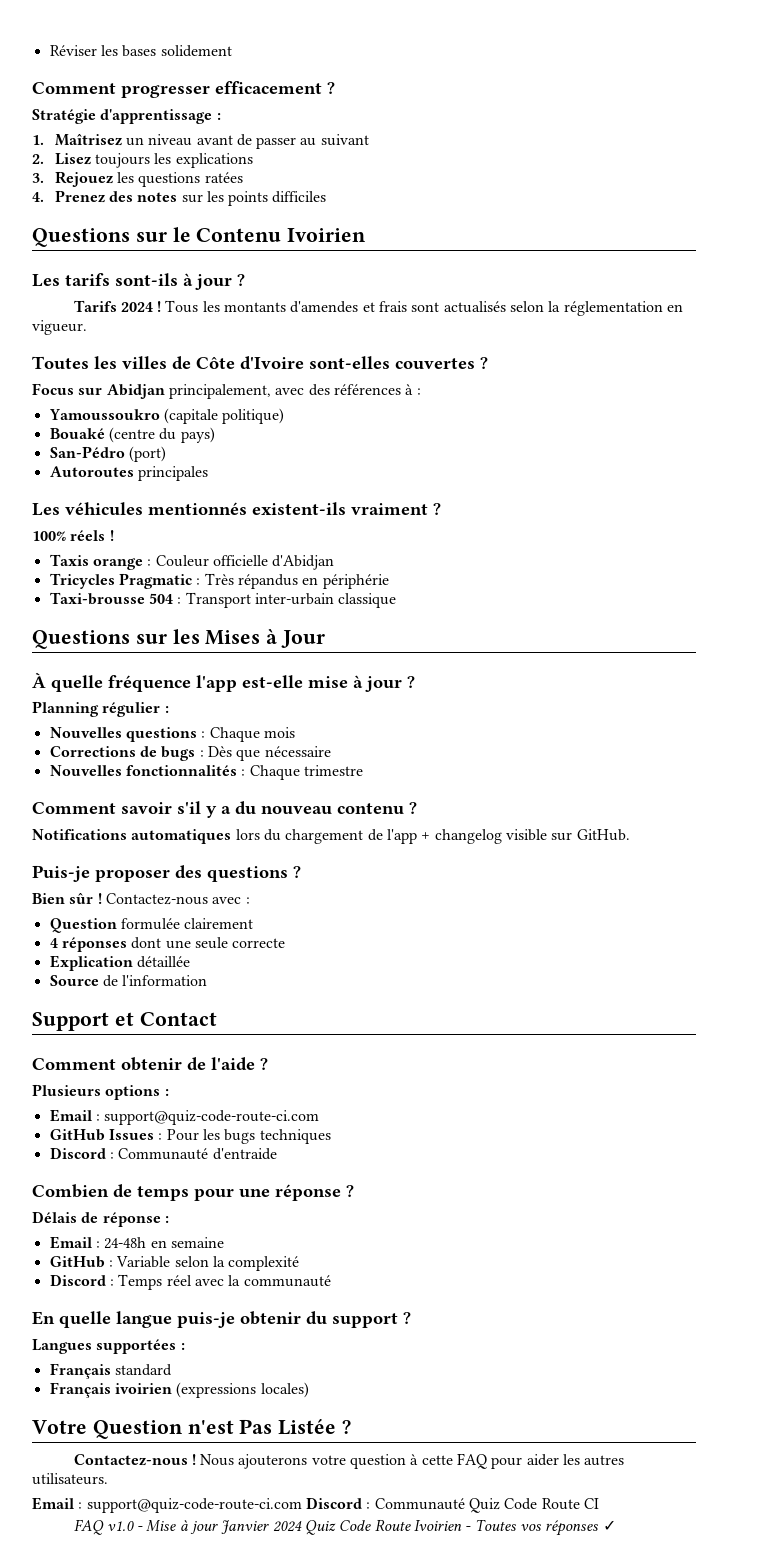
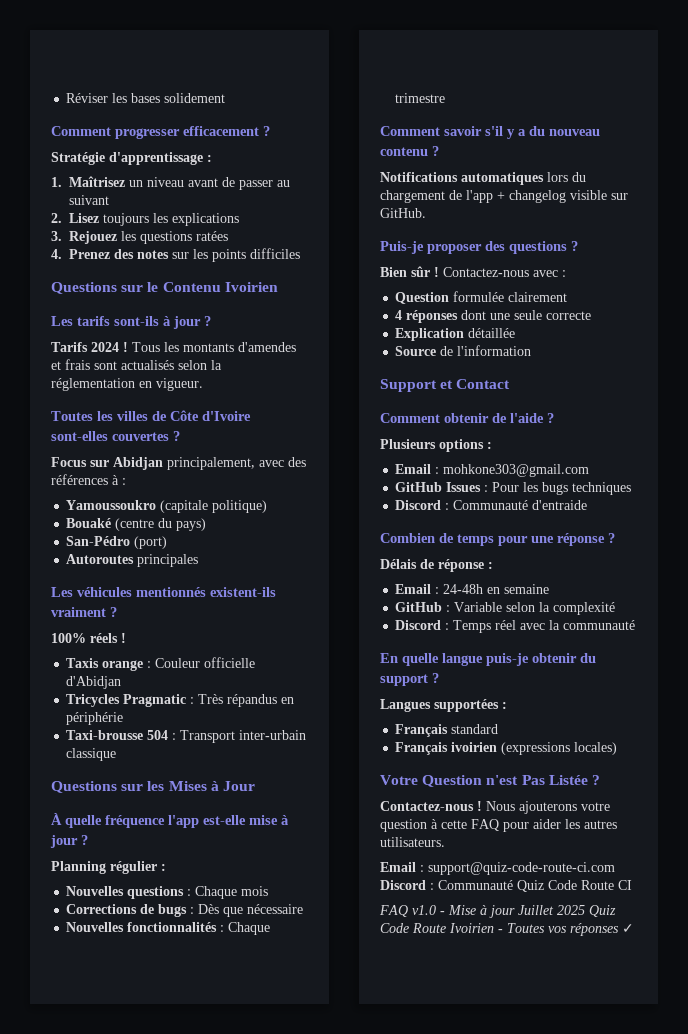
[104,1110,320,1125] support@quiz-code-route-ci.com -> [443,464,590,477] mohkone303@gmail.com
[221,1520,302,1534] Janvier 2024 -> [518,905,585,915] Juillet 2025

